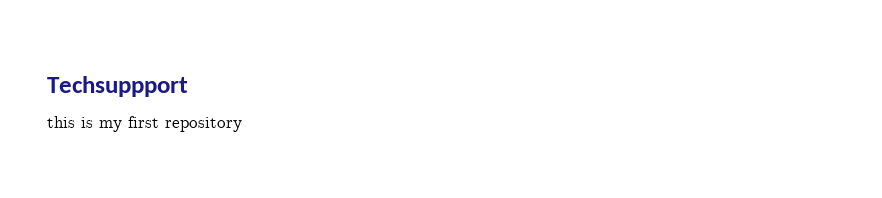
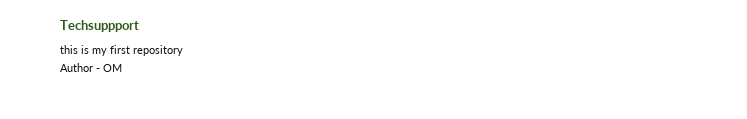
(242, 124) none -> [60,63,122,72] // Author - OM

